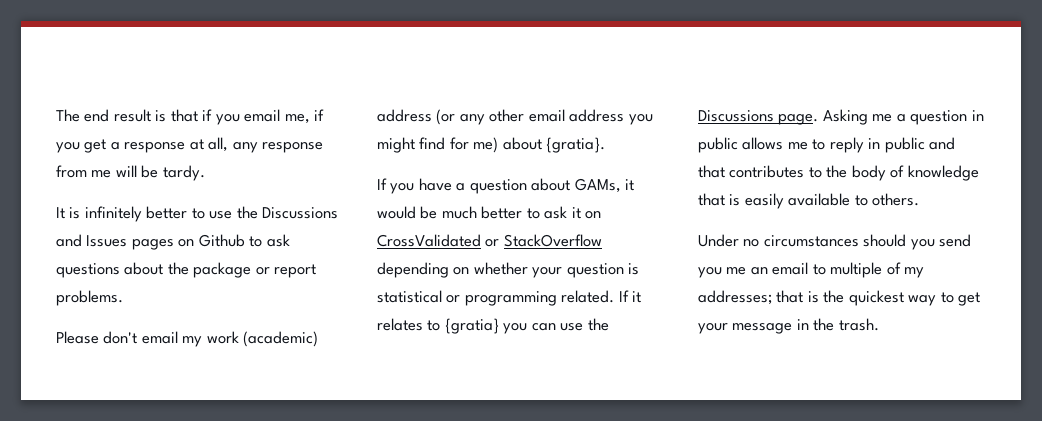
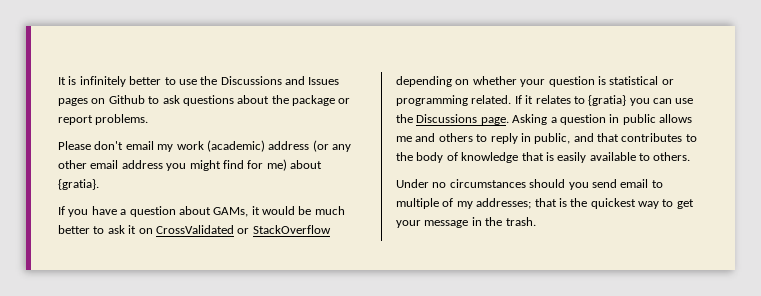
[56,109,325,125] [56,137,324,153] [56,165,205,181] The end result is that if you email me, if you get a response at all, any response from me will be tardy. // -> (58, 81) none
[872,114,893,122] me -> (548, 119) none
(808, 146) none -> [415,133,473,142] and others
[884,137,925,153] public -> [534,133,571,144] public,
[698,267,768,278] you me an -> (617, 183) none

